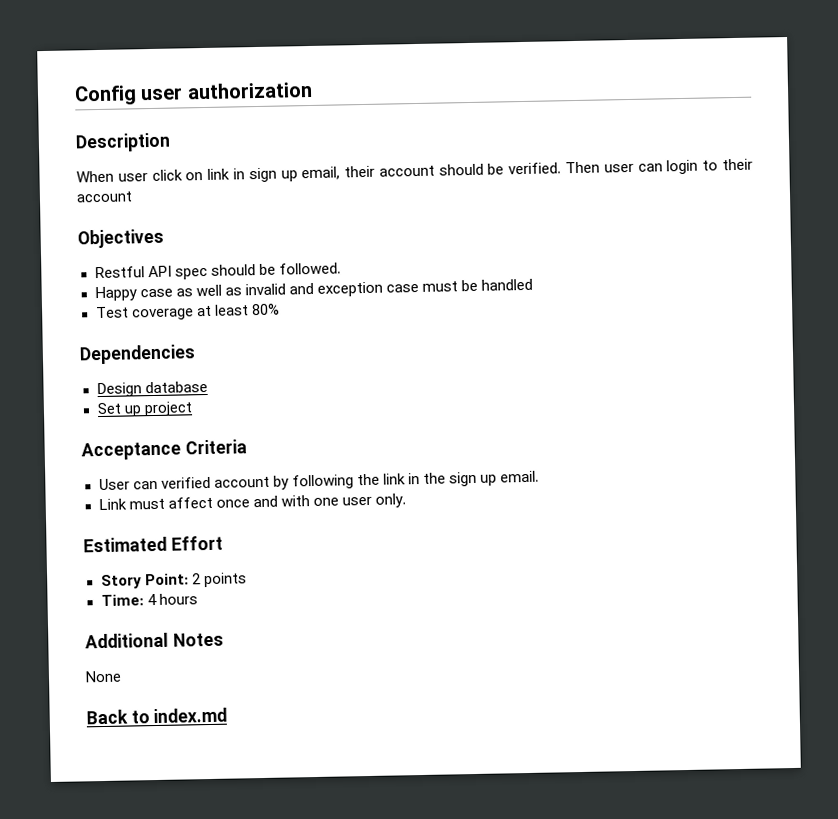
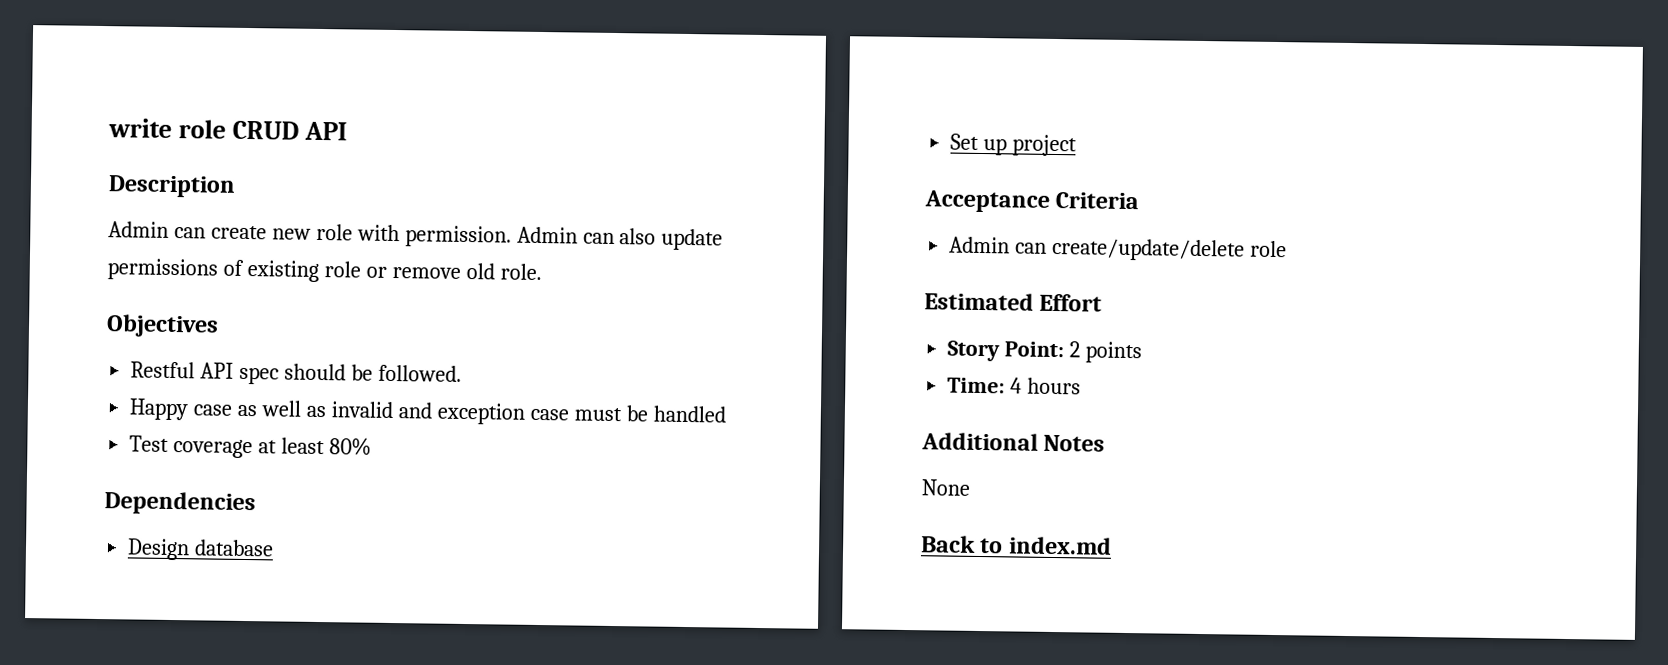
[74,81,313,106] [75,132,171,153] [76,158,753,183] [76,191,133,203] Config user authorization // Description // When user click on link in sign up email, their account should be verified. Then user can login to their account -> [108,118,347,141] [108,175,236,198] [108,221,724,251] [107,258,542,282] write role CRUD API // Description // Admin can create new role with permission. Admin can also update permissions of existing role or remove old role.
[98,470,540,491] [98,493,406,511] User can verified account by following the link in the sign up email. // Link must affect once and with one user only. -> [949,236,1288,262] Admin can create/update/delete role

